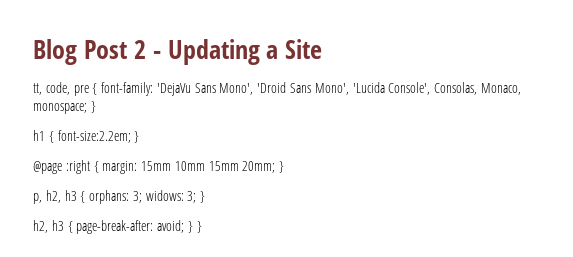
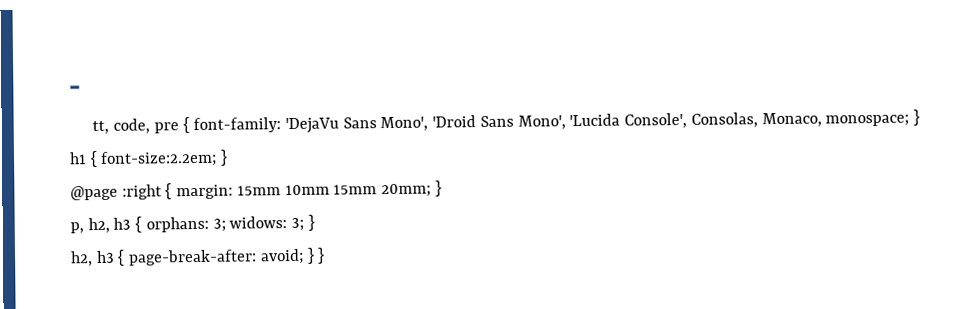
[33,39,323,65] Blog Post 2 - Updating a Site -> [69,85,81,96] -

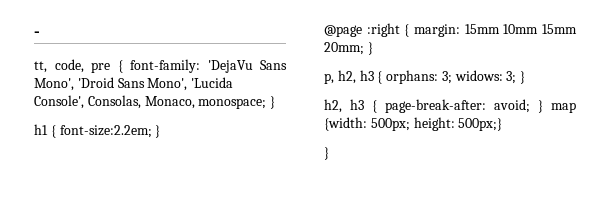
(315, 255) none -> [551,102,576,113] [324,117,503,131] map {width: 500px; height: 500px;} //

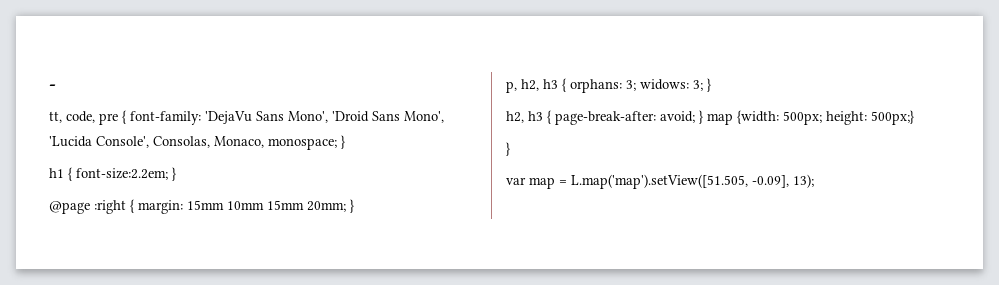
(329, 153) none -> [506,174,814,189] // var map = L.map('map').setView([51.505, -0.09], 13);

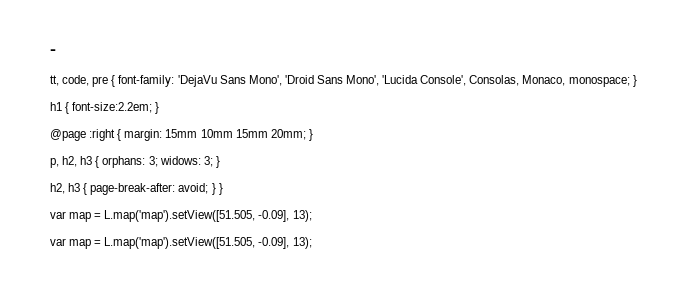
[707,110,914,125] map {width: 500px; height: 500px;} // -> (216, 189) none
(814, 181) none -> [50,237,312,249] // var map = L.map('map').setView([51.505, -0.09], 13);

